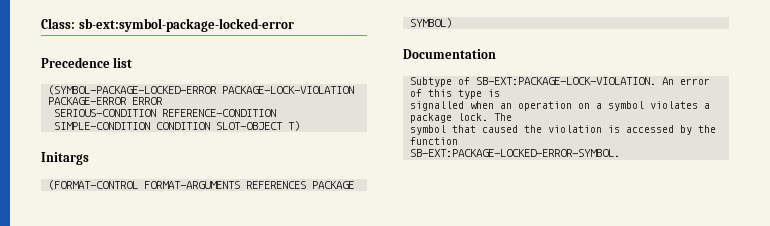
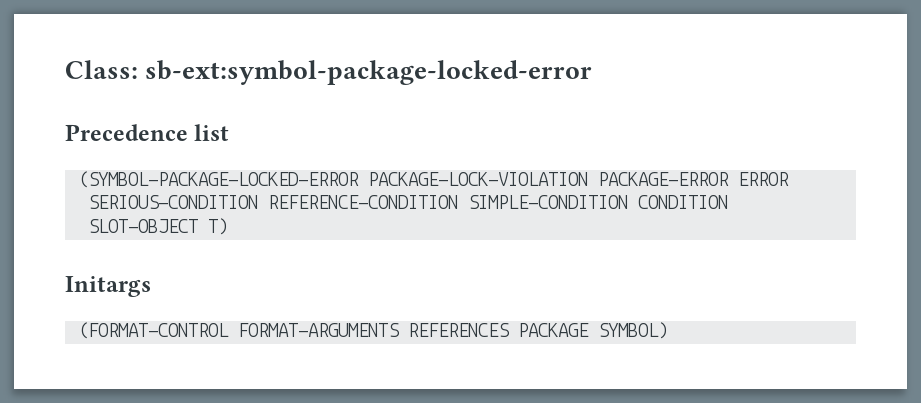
[403,49,496,59] [410,77,711,87] [410,89,501,99] [410,101,711,111] [410,113,513,123] [410,125,717,135] [410,137,459,145] [410,149,621,157] // Documentation // Subtype of SB-EXT:PACKAGE-LOCK-VIOLATION. An error of this type is // signalled when an operation on a symbol violates a package lock. The // symbol that caused the violation is accessed by the function // SB-EXT:PACKAGE-LOCKED-ERROR-SYMBOL. -> (668, 330) none

